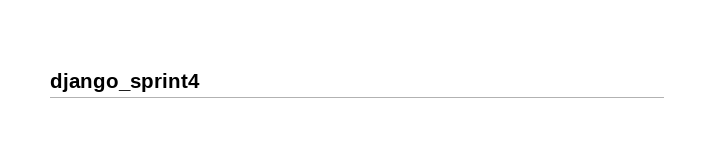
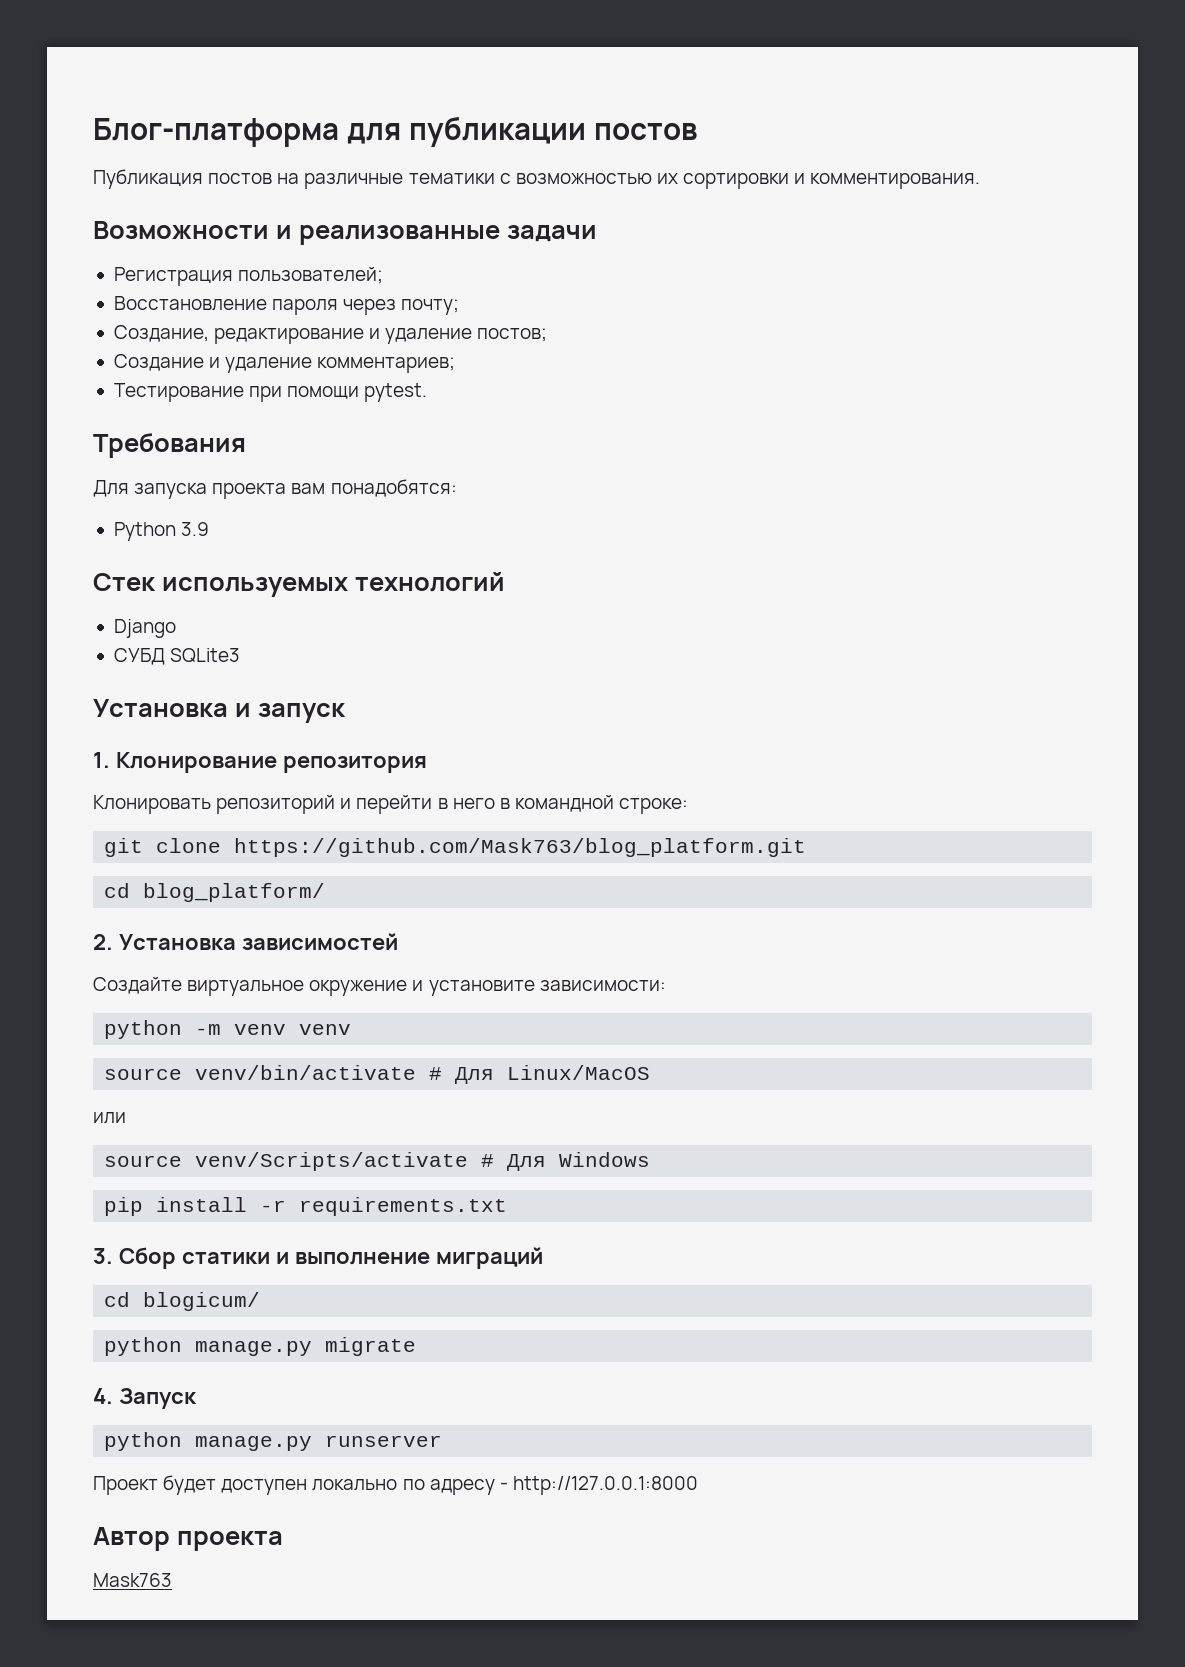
[50,73,200,92] django_sprint4 -> [93,116,697,147] [93,169,981,189] [93,221,597,245] [113,267,384,286] [113,296,460,315] [113,325,548,344] [113,354,456,373] [113,383,428,402] [93,433,246,458] [93,479,457,499] [113,522,210,541] [93,572,505,597] [113,619,176,638] [113,648,241,665] [93,699,346,723] [93,752,427,773] [93,795,689,814] [104,838,807,857] [104,883,326,902] [93,933,398,950] [93,977,666,996] [104,1020,352,1039] [104,1065,651,1084] [93,1112,126,1124] [104,1152,651,1171] [104,1197,508,1216] [93,1247,543,1269] [104,1292,261,1311] [104,1337,417,1356] [93,1388,197,1409] [104,1432,443,1451] [93,1475,698,1495] [93,1527,283,1551] [93,1573,172,1587] Блог-платформа для публикации постов // Публикация постов на различные тематики с возможностью их сортировки и комментирования. // Возможности и реализованные задачи // Регистрация пользователей; // Восстановление пароля через почту; // Создание, редактирование и удаление постов; // Создание и удаление комментариев; // Тестирование при помощи pytest. // Требования // Для запуска проекта вам понадобятся: // Python 3.9 // Стек используемых технологий // Django // СУБД SQLite3 // Установка и запуск // 1. Клонирование репозитория // Клонировать репозиторий и перейти в него в командной строке: // git clone https://github.com/Mask763/blog_platform.git // cd blog_platform/ // 2. Установка зависимостей // Создайте виртуальное окружение и установите зависимости: // python -m venv venv // source venv/bin/activate # Для Linux/MacOS // или // source venv/Scripts/activate # Для Windows // pip install -r requirements.txt // 3. Сбор статики и выполнение миграций // cd blogicum/ // python manage.py migrate // 4. Запуск // python manage.py runserver // Проект будет доступен локально по адресу - http://127.0.0.1:8000 // Автор проекта // Mask763

